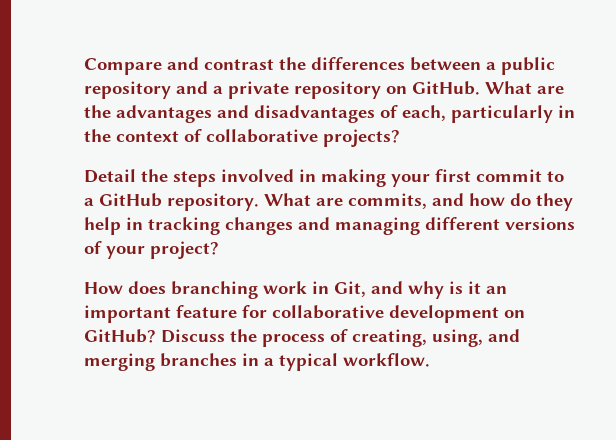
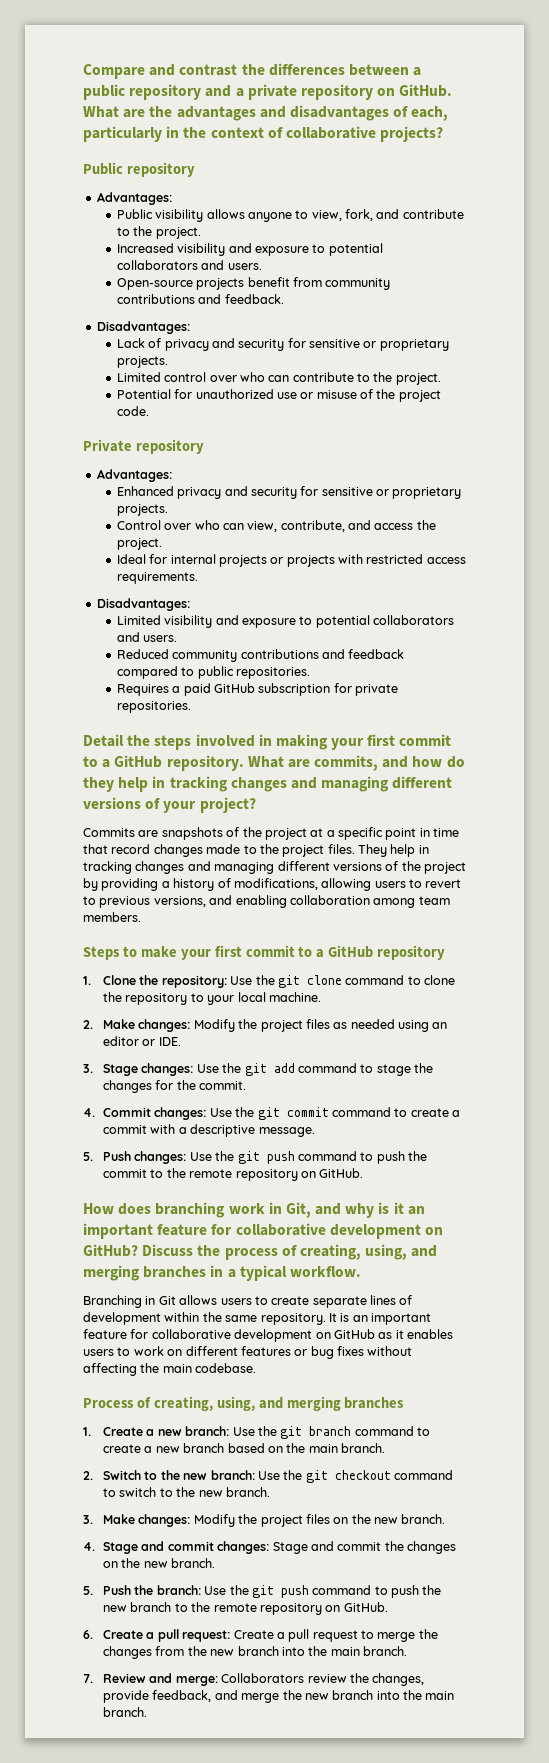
(400, 138) none -> [83,162,195,177] [96,192,172,205] [116,209,464,222] [116,226,201,239] [116,243,383,256] [116,260,262,270] [116,277,391,290] [116,294,284,304] [96,321,190,334] [116,338,449,351] [116,356,168,368] [116,372,441,385] [116,389,441,402] [116,406,149,416] [83,439,204,454] [96,469,172,482] [116,486,462,499] [116,504,168,516] [116,520,436,532] [116,538,162,550] [116,554,466,567] [116,572,198,584] [96,598,190,611] [116,615,455,628] [116,632,178,642] [116,649,405,662] [116,666,310,679] [116,683,399,696] [116,701,191,713] // Public repository // Advantages: // Public visibility allows anyone to view, fork, and contribute to the project. // Increased visibility and exposure to potential collaborators and users. // Open-source projects benefit from community contributions and feedback. // Disadvantages: // Lack of privacy and security for sensitive or proprietary projects. // Limited control over who can contribute to the project. // Potential for unauthorized use or misuse of the project code. // Private repository // Advantages: // Enhanced privacy and security for sensitive or proprietary projects. // Control over who can view, contribute, and access the project. // Ideal for internal projects or projects with restricted access requirements. // Disadvantages: // Limited visibility and exposure to potential collaborators and users. // Reduced community contributions and feedback compared to public repositories. // Requires a paid GitHub subscription for private repositories.
(219, 250) none -> [83,827,460,840] [83,844,429,857] [83,861,466,874] [83,878,462,891] [83,895,450,908] [83,912,141,922] [83,945,446,960] [83,975,456,988] [103,992,321,1005] [83,1019,448,1032] [103,1036,181,1046] [83,1063,434,1076] [103,1080,247,1093] [83,1107,461,1120] [103,1124,315,1137] [83,1151,428,1164] [103,1168,364,1181] // Commits are snapshots of the project at a specific point in time that record changes made to the project files. They help in tracking changes and managing different versions of the project by providing a history of modifications, allowing users to revert to previous versions, and enabling collaboration among team members. // Steps to make your first commit to a GitHub repository // 1. Clone the repository: Use the git clone command to clone the repository to your local machine. // 2. Make changes: Modify the project files as needed using an editor or IDE. // 3. Stage changes: Use the git add command to stage the changes for the commit. // 4. Commit changes: Use the git commit command to create a commit with a descriptive message. // 5. Push changes: Use the git push command to push the commit to the remote repository on GitHub.
(430, 360) none -> [83,1295,413,1308] [83,1312,431,1325] [83,1329,453,1342] [83,1346,413,1359] [83,1363,257,1376] [83,1396,405,1411] [83,1426,431,1439] [103,1443,386,1453] [83,1470,454,1483] [103,1487,270,1497] [83,1514,446,1527] [83,1541,457,1554] [103,1558,216,1568] [83,1585,442,1598] [103,1602,388,1615] [83,1629,438,1642] [103,1646,408,1659] [83,1673,425,1686] [103,1690,455,1703] [103,1707,148,1717] // Branching in Git allows users to create separate lines of development within the same repository. It is an important feature for collaborative development on GitHub as it enables users to work on different features or bug fixes without affecting the main codebase. // Process of creating, using, and merging branches // 1. Create a new branch: Use the git branch command to create a new branch based on the main branch. // 2. Switch to the new branch: Use the git checkout command to switch to the new branch. // 3. Make changes: Modify the project files on the new branch. // 4. Stage and commit changes: Stage and commit the changes on the new branch. // 5. Push the branch: Use the git push command to push the new branch to the remote repository on GitHub. // 6. Create a pull request: Create a pull request to merge the changes from the new branch into the main branch. // 7. Review and merge: Collaborators review the changes, provide feedback, and merge the new branch into the main branch.

